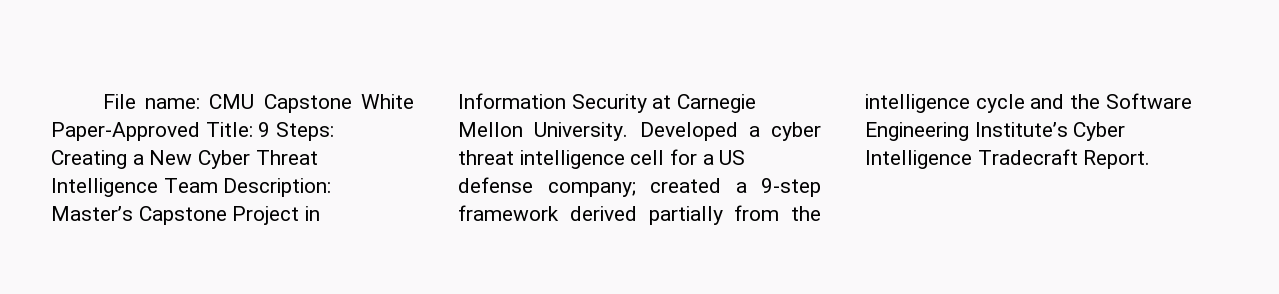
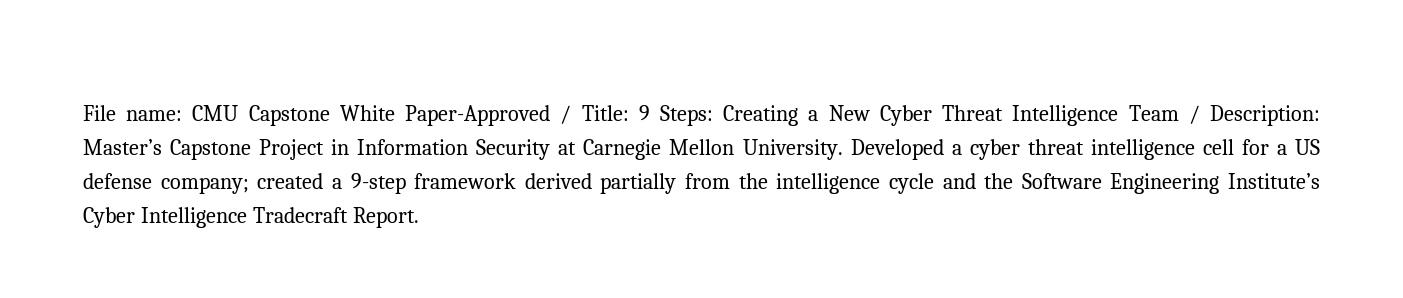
(200, 131) none -> [560,105,572,124] /
(218, 185) none -> [1188,105,1200,124] /

